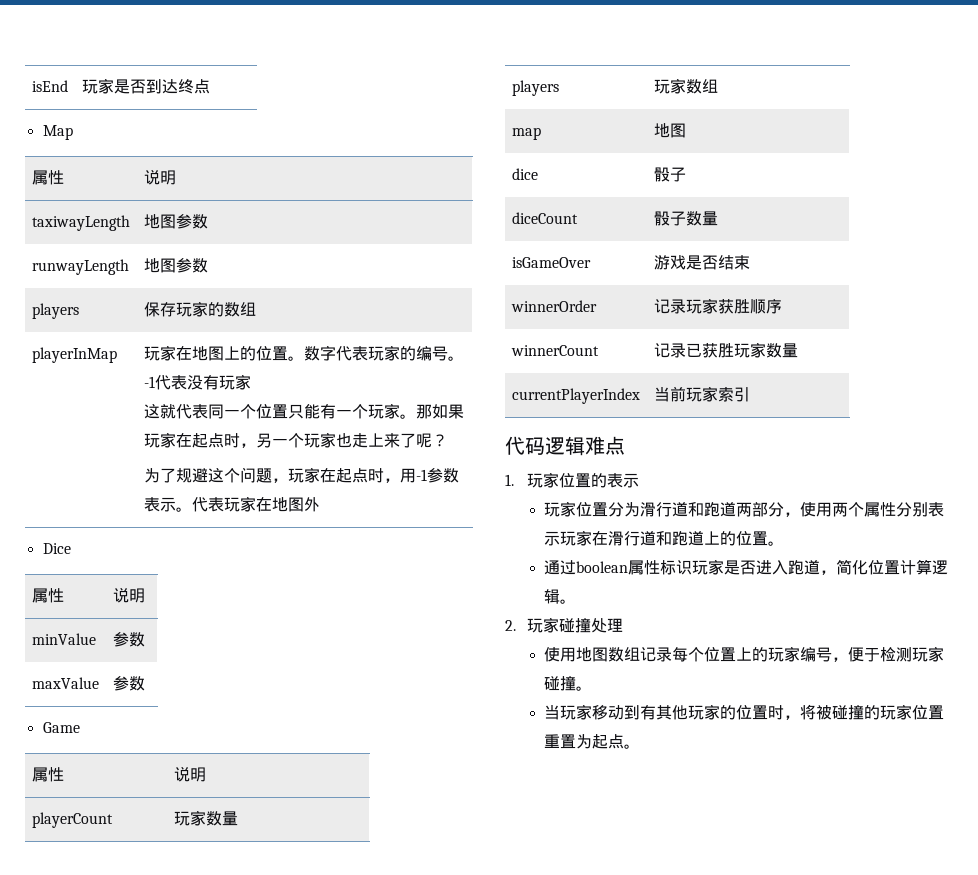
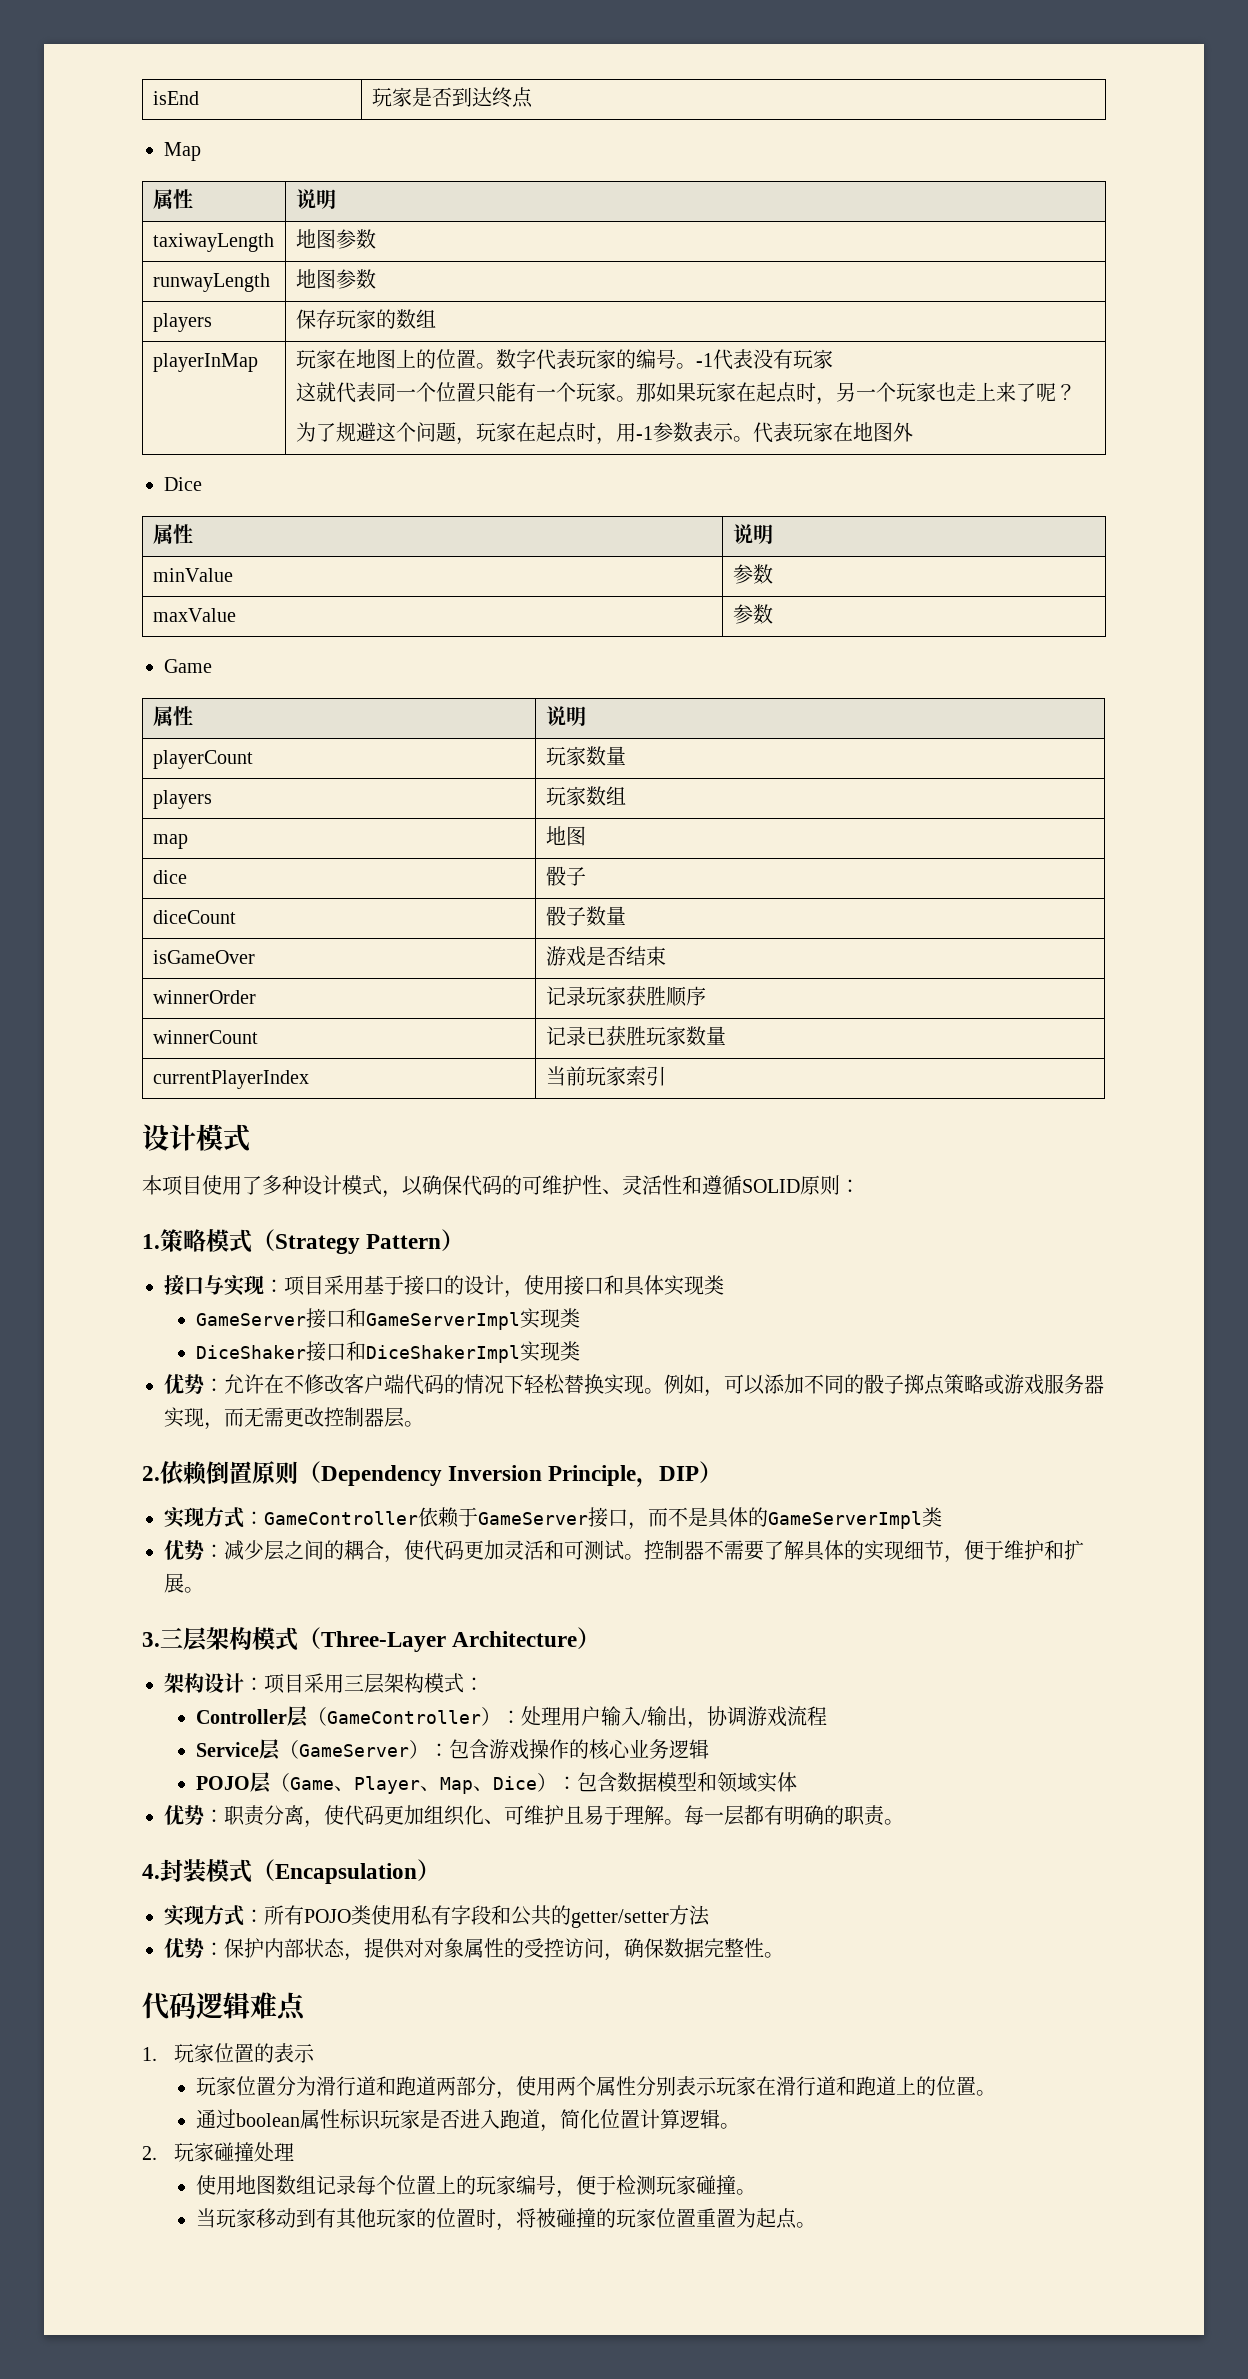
(750, 394) none -> [142,1124,250,1152] [142,1175,860,1198] [142,1229,465,1254] [164,1275,724,1298] [195,1308,580,1330] [195,1341,580,1363] [164,1374,1104,1397] [164,1407,424,1430] [142,1461,723,1487] [164,1507,942,1530] [164,1540,1084,1563] [164,1573,204,1593] [142,1627,601,1652] [164,1673,484,1694] [195,1706,827,1729] [195,1739,709,1760] [195,1772,797,1794] [164,1805,904,1828] [142,1859,440,1884] [164,1905,710,1928] [164,1938,784,1961] // 设计模式 // 本项目使用了多种设计模式，以确保代码的可维护性、灵活性和遵循SOLID原则： // 1.策略模式（Strategy Pattern） // 接口与实现：项目采用基于接口的设计，使用接口和具体实现类 // GameServer接口和GameServerImpl实现类 // DiceShaker接口和DiceShakerImpl实现类 // 优势：允许在不修改客户端代码的情况下轻松替换实现。例如，可以添加不同的骰子掷点策略或游戏服务器实现，而无需更改控制器层。 // 2.依赖倒置原则（Dependency Inversion Principle，DIP） // 实现方式：GameController依赖于GameServer接口，而不是具体的GameServerImpl类 // 优势：减少层之间的耦合，使代码更加灵活和可测试。控制器不需要了解具体的实现细节，便于维护和扩展。 // 3.三层架构模式（Three-Layer Architecture） // 架构设计：项目采用三层架构模式： // Controller层（GameController）：处理用户输入/输出，协调游戏流程 // Service层（GameServer）：包含游戏操作的核心业务逻辑 // POJO层（Game、Player、Map、Dice）：包含数据模型和领域实体 // 优势：职责分离，使代码更加组织化、可维护且易于理解。每一层都有明确的职责。 // 4.封装模式（Encapsulation） // 实现方式：所有POJO类使用私有字段和公共的getter/setter方法 // 优势：保护内部状态，提供对对象属性的受控访问，确保数据完整性。

